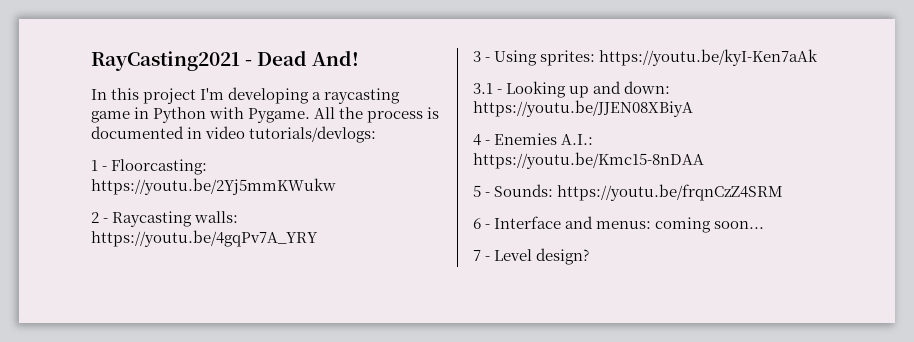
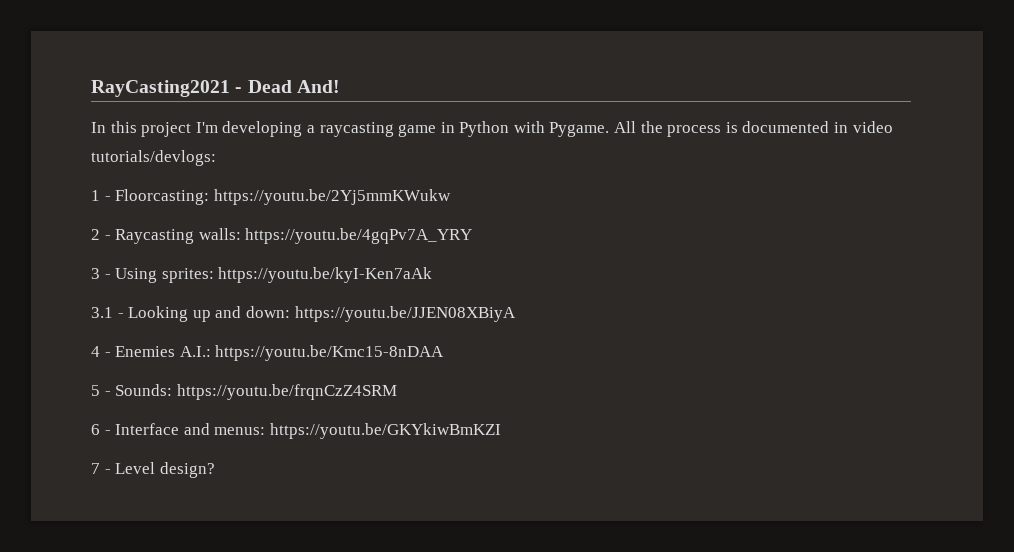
[655,217,765,233] coming soon... -> [269,423,501,439] https://youtu.be/GKYkiwBmKZI

